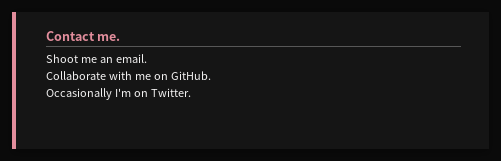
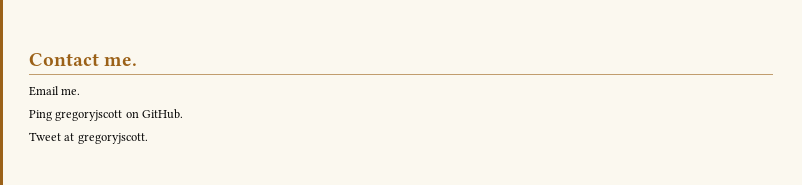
[46,54,147,63] [46,71,211,80] [46,88,191,100] Shoot me an email. // Collaborate with me on GitHub. // Occasionally I'm on Twitter. -> [29,86,81,96] [29,109,184,121] [29,132,148,144] Email me. // Ping gregoryjscott on GitHub. // Tweet at gregoryjscott.

